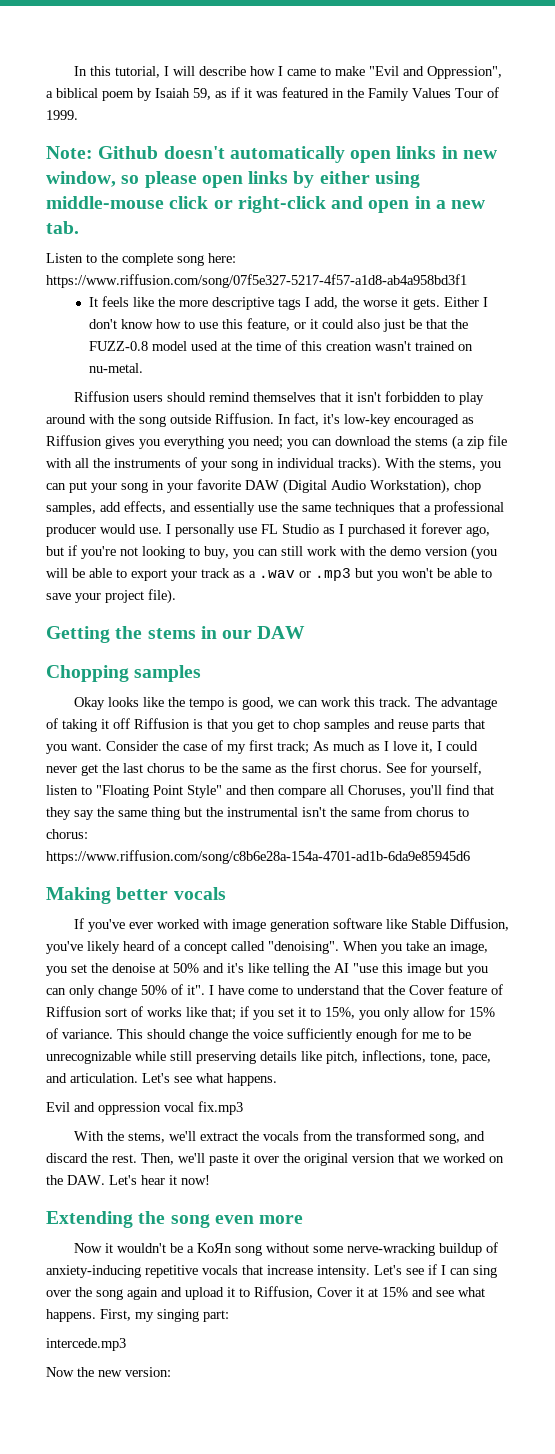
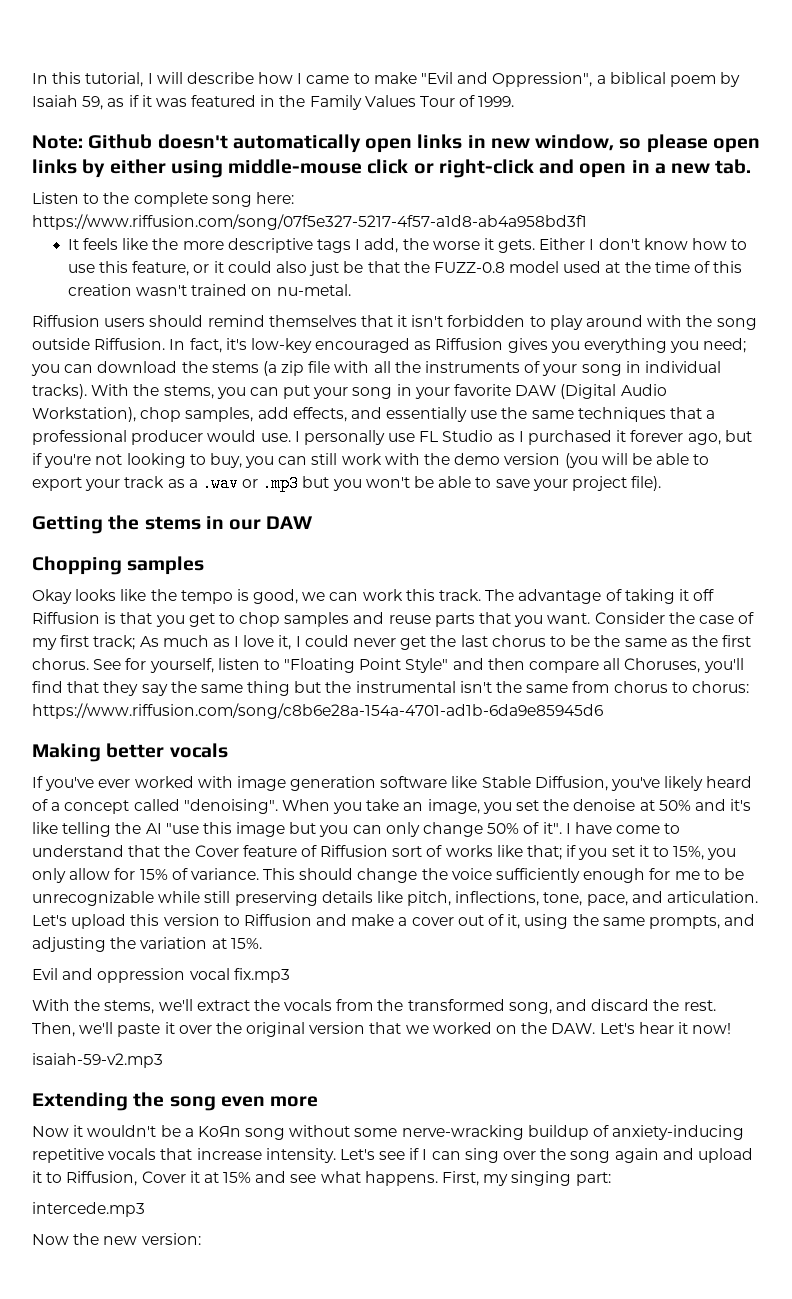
[174,1073,277,1086] see what happens. -> [71,914,756,929] [32,937,262,952] upload this version to Riffusion and make a cover out of it, using the same prompts, and adjusting the variation at 15%.
(210, 1180) none -> [32,1053,163,1068] // isaiah-59-v2.mp3

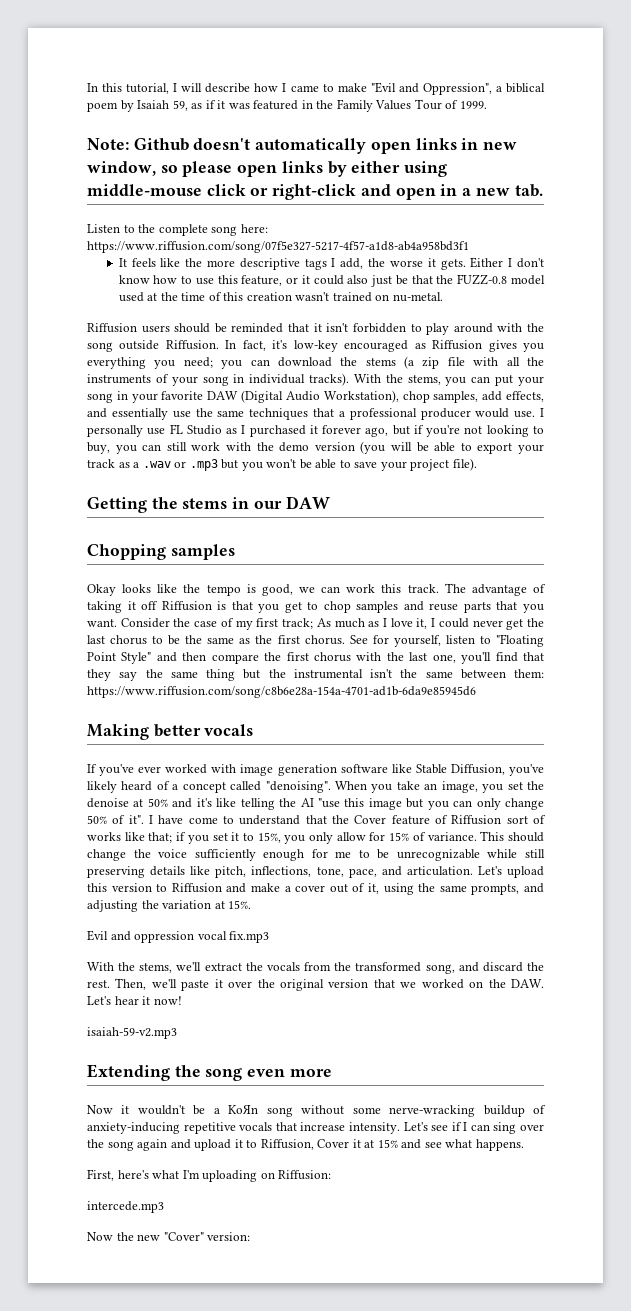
[207,315,357,327] remind themselves -> [214,323,284,333] be reminded
[603,658,701,673] all Choruses, -> [264,652,456,663] the first chorus with the last one,
[572,681,749,693] from chorus to chorus: -> [460,669,544,679] between them:
[442,1171,611,1186] First, my singing part: -> [87,1169,332,1182] // First, here's what I'm uploading on Riffusion:
(138, 1240) none -> [163,1232,204,1241] "Cover"

